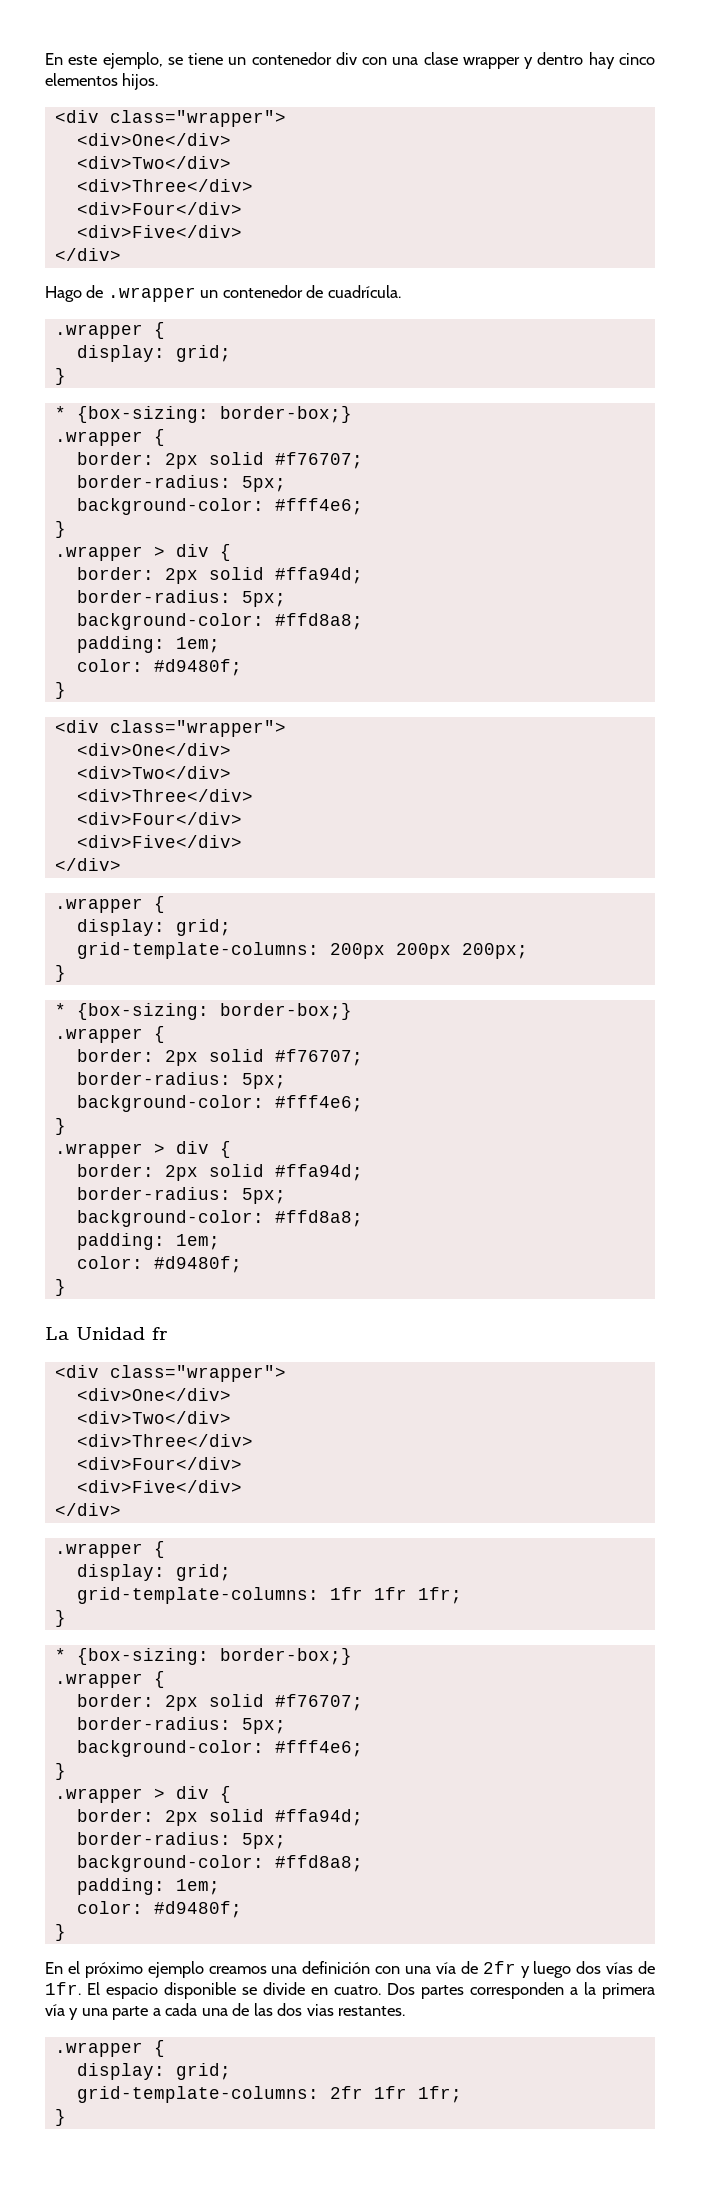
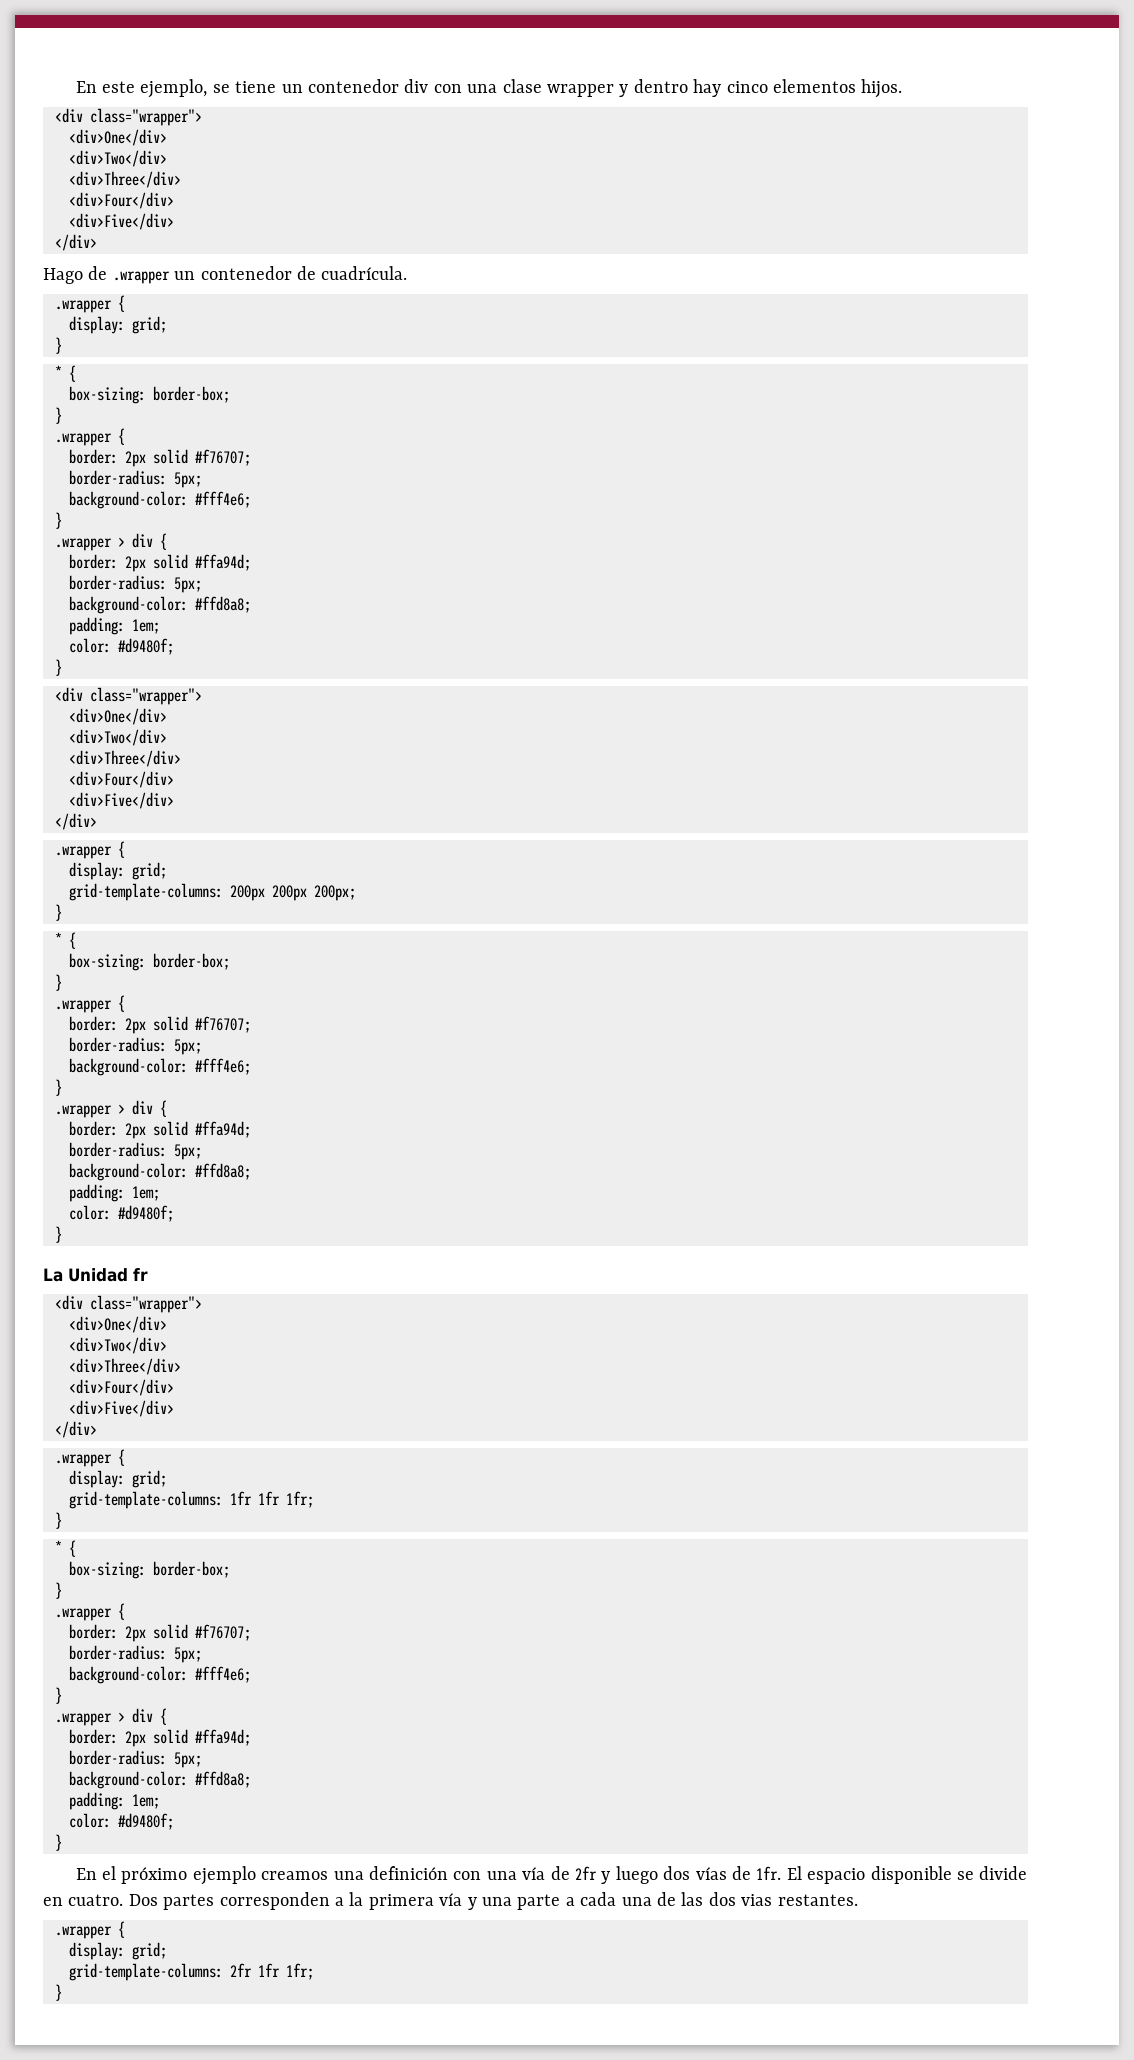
[76,406,352,423] {box-sizing: border-box;} -> [69,365,76,382] [69,386,230,404] [55,407,62,424] { // box-sizing: border-box; // }
[76,1003,352,1020] {box-sizing: border-box;} -> [69,932,76,949] [69,953,230,971] [55,974,62,991] { // box-sizing: border-box; // }
[76,1648,352,1665] {box-sizing: border-box;} -> [69,1540,76,1557] [69,1561,230,1579] [55,1582,62,1599] { // box-sizing: border-box; // }

